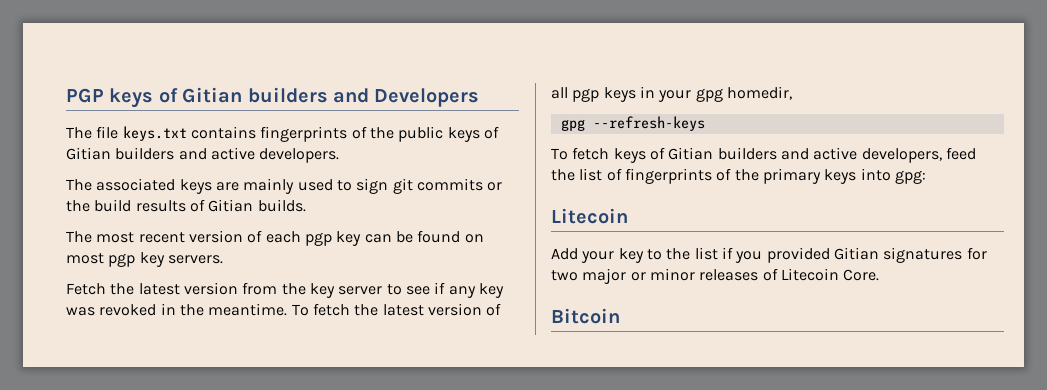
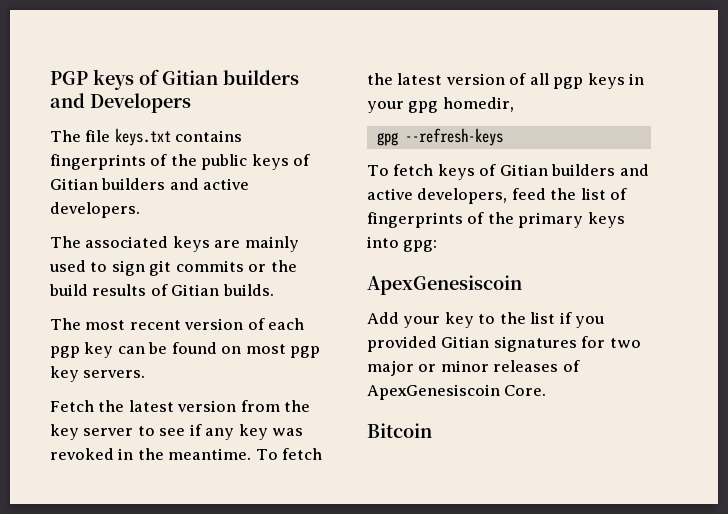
[551,208,628,224] Litecoin -> [367,275,522,295] ApexGenesiscoin
[780,268,839,281] Litecoin -> [367,384,500,400] ApexGenesiscoin

